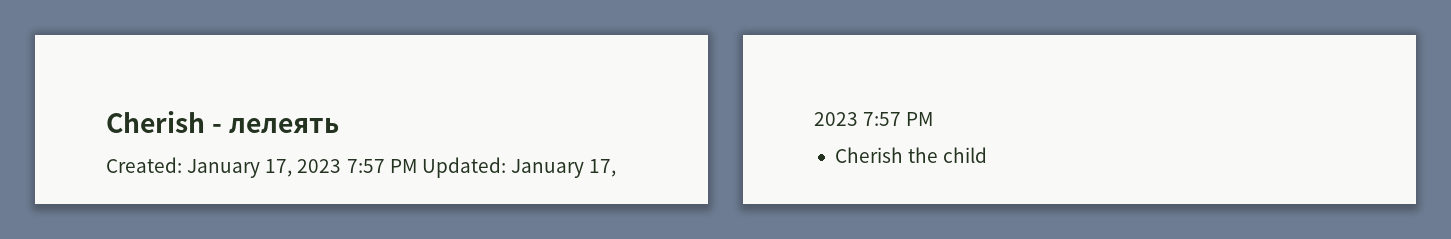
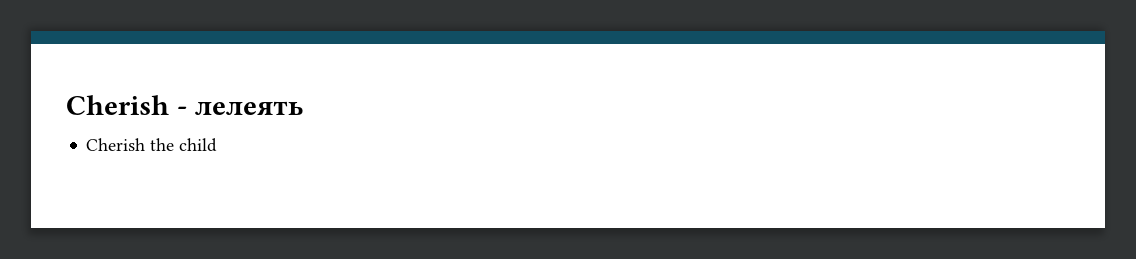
[106,157,617,178] [814,112,934,126] // Created: January 17, 2023 7:57 PM Updated: January 17, 2023 7:57 PM -> (303, 108) none

